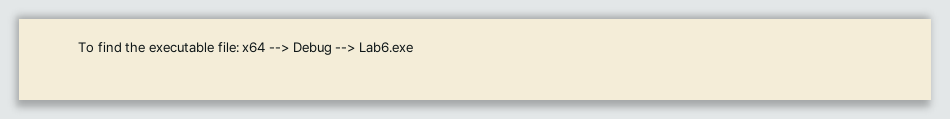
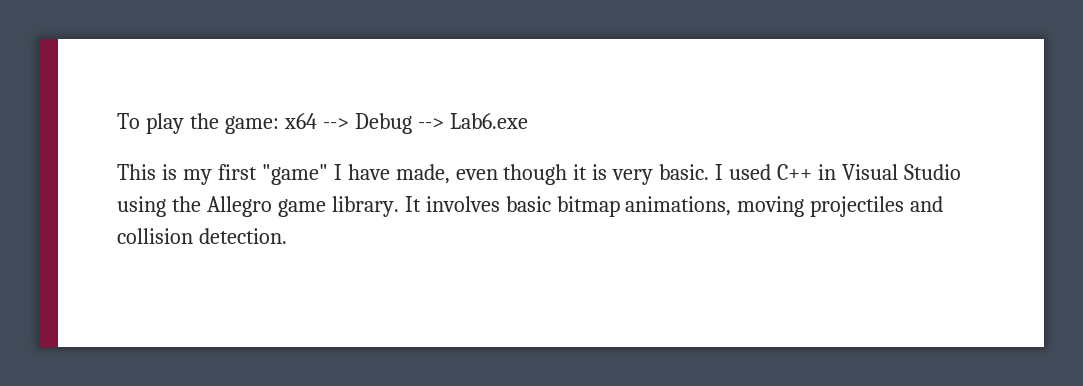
[97,42,239,53] find the executable file: -> [145,113,279,134] play the game:
(413, 47) none -> [117,164,961,185] [117,196,944,217] [117,228,287,244] // This is my first "game" I have made, even though it is very basic. I used C++ in Visual Studio using the Allegro game library. It involves basic bitmap animations, moving projectiles and collision detection.

